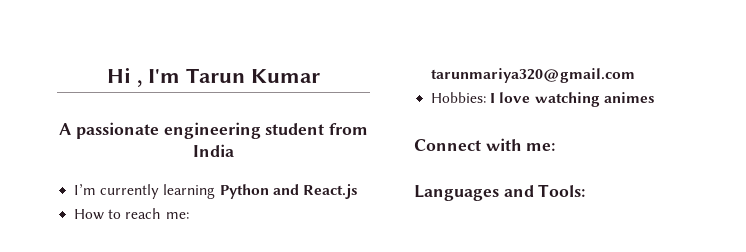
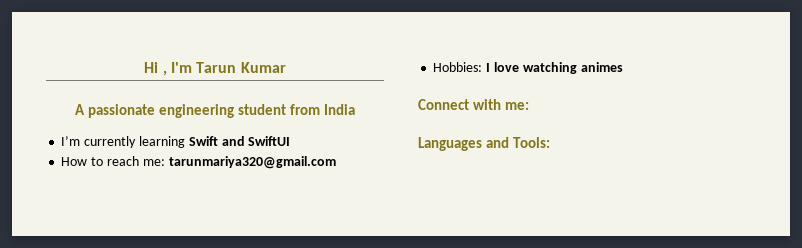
[219,184,358,199] Python and React.js -> [188,136,291,146] Swift and SwiftUI

